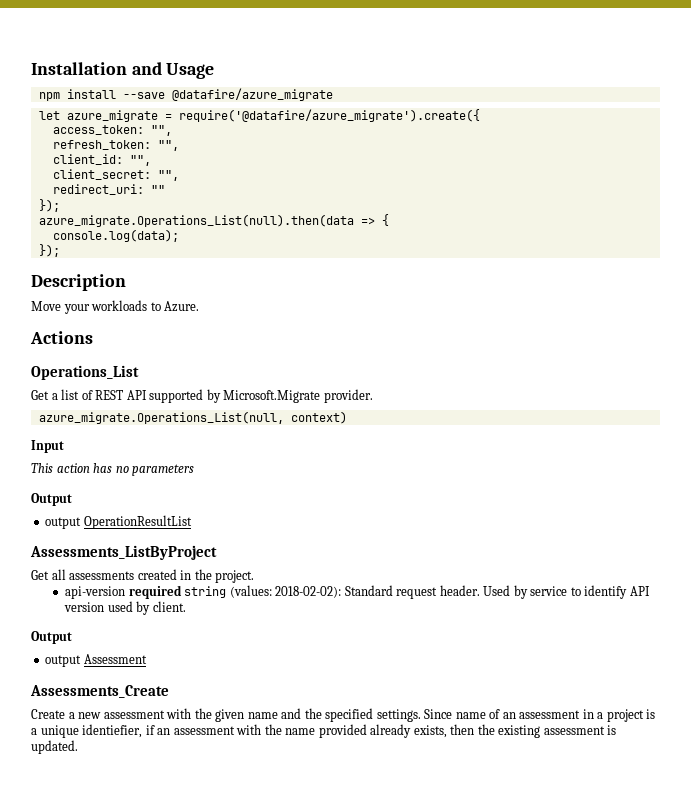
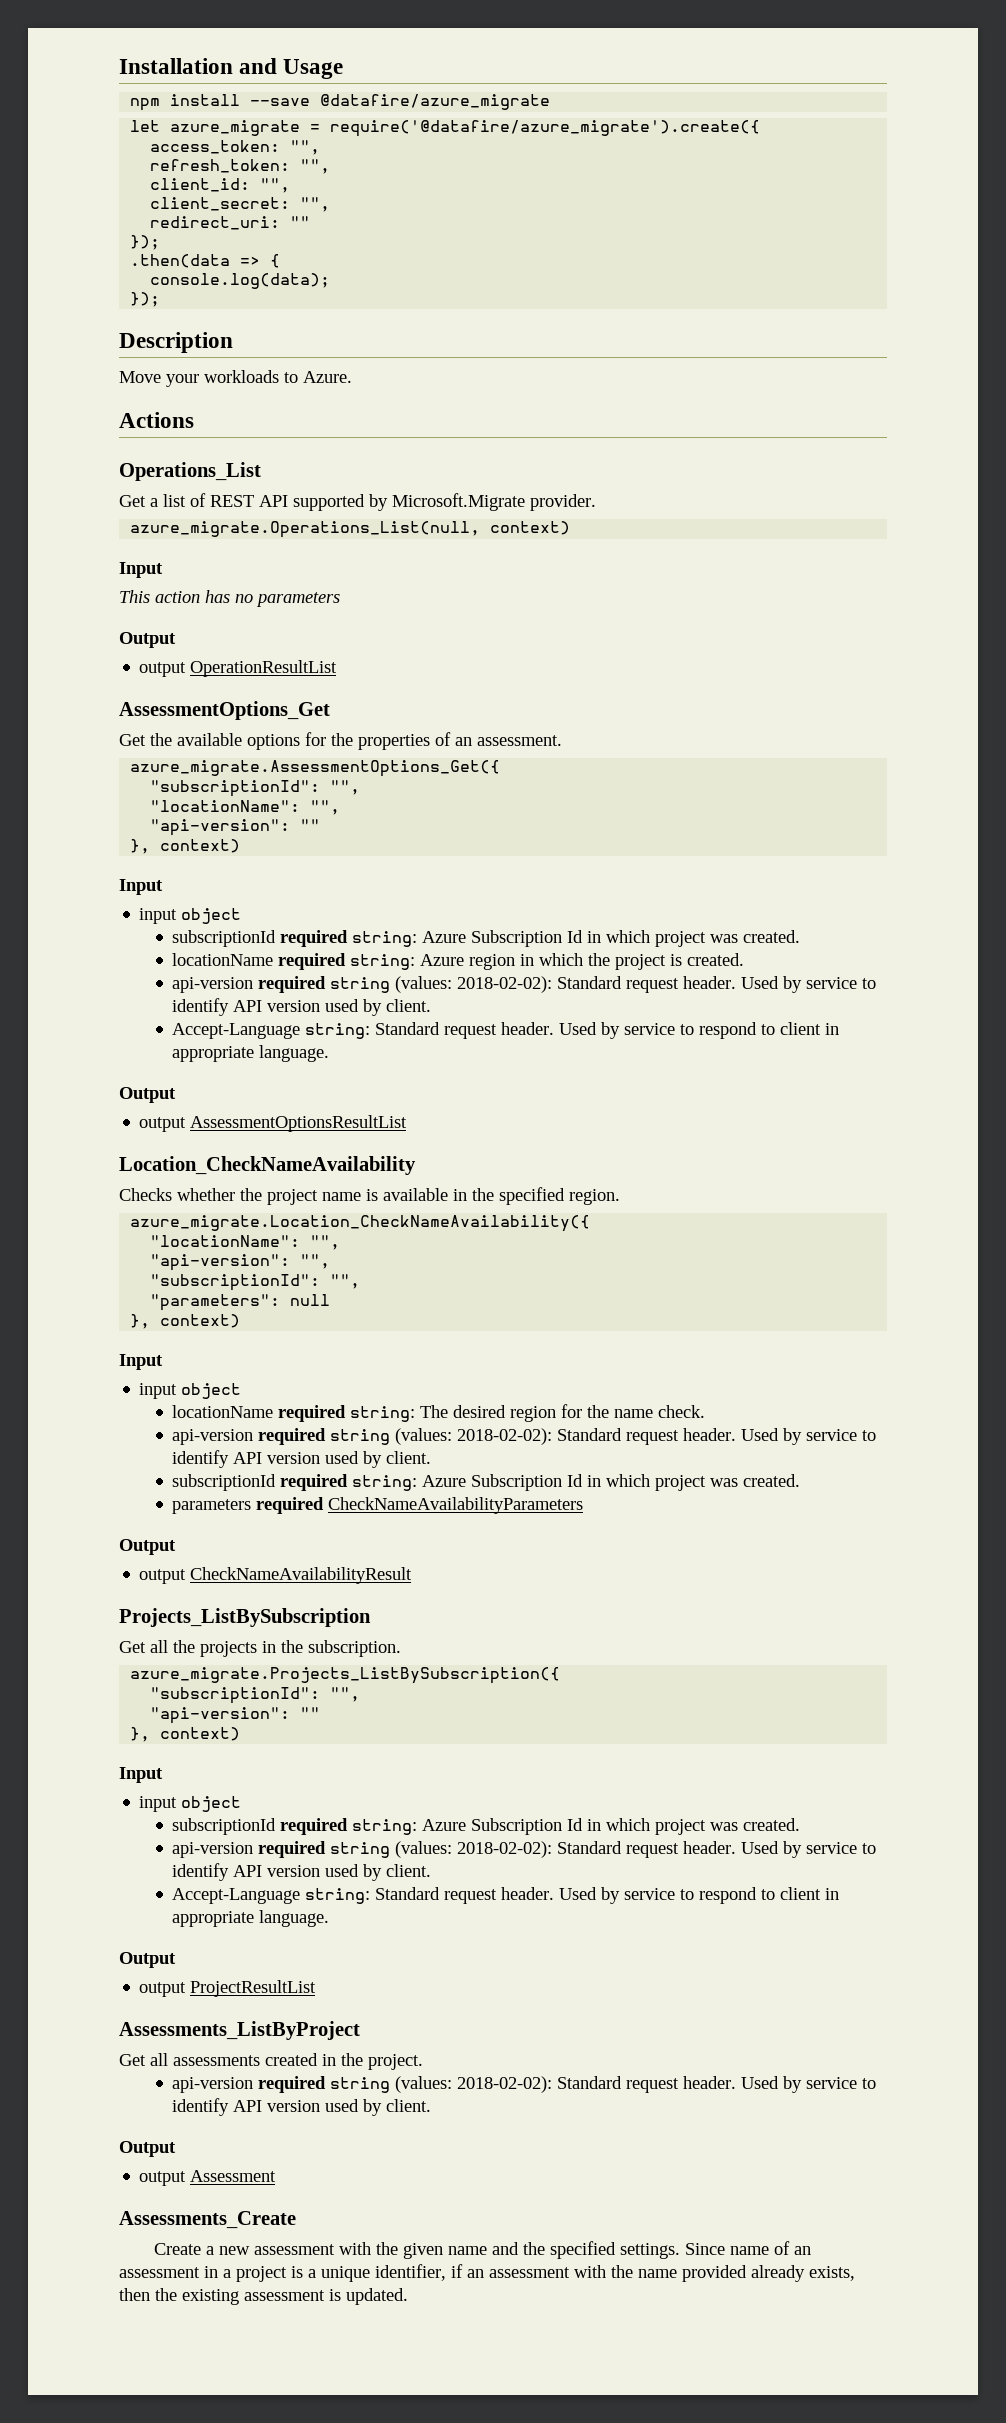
[38,214,354,227] azure_migrate.Operations_List(null).then(data -> [130,254,231,268] .then(data
(192, 522) none -> [119,701,330,720] [119,732,562,750] [130,760,501,777] [150,780,361,797] [150,800,341,815] [150,819,321,836] [130,839,241,854] [119,879,163,895] [139,908,242,924] [172,930,801,947] [172,953,745,970] [172,976,877,993] [172,998,432,1016] [172,1022,840,1039] [172,1045,330,1062] [119,1087,176,1103] [139,1115,408,1132] [119,1156,416,1175] [119,1187,620,1205] [130,1215,591,1232] [150,1235,341,1250] [150,1254,331,1271] [150,1274,361,1291] [150,1294,331,1311] [130,1314,241,1329] [119,1354,163,1370] [139,1383,242,1399] [172,1404,706,1422] [172,1428,877,1445] [172,1450,432,1468] [172,1474,801,1491] [172,1497,584,1514] [119,1539,176,1555] [139,1567,413,1584] [119,1608,371,1627] [119,1640,401,1657] [130,1667,561,1684] [150,1687,361,1704] [150,1707,321,1724] [130,1727,241,1742] [119,1767,163,1783] [139,1796,242,1812] [172,1818,801,1835] [172,1841,877,1858] [172,1863,432,1881] [172,1887,840,1904] [172,1910,330,1927] [119,1952,176,1968] [139,1980,317,1997] // AssessmentOptions_Get // Get the available options for the properties of an assessment. // azure_migrate.AssessmentOptions_Get({ // "subscriptionId": "", // "locationName": "", // "api-version": "" // }, context) // Input // input object // subscriptionId required string: Azure Subscription Id in which project was created. // locationName required string: Azure region in which the project is created. // api-version required string (values: 2018-02-02): Standard request header. Used by service to identify API version used by client. // Accept-Language string: Standard request header. Used by service to respond to client in appropriate language. // Output // output AssessmentOptionsResultList // Location_CheckNameAvailability // Checks whether the project name is available in the specified region. // azure_migrate.Location_CheckNameAvailability({ // "locationName": "", // "api-version": "", // "subscriptionId": "", // "parameters": null // }, context) // Input // input object // locationName required string: The desired region for the name check. // api-version required string (values: 2018-02-02): Standard request header. Used by service to identify API version used by client. // subscriptionId required string: Azure Subscription Id in which project was created. // parameters required CheckNameAvailabilityParameters // Output // output CheckNameAvailabilityResult // Projects_ListBySubscription // Get all the projects in the subscription. // azure_migrate.Projects_ListBySubscription({ // "subscriptionId": "", // "api-version": "" // }, context) // Input // input object // subscriptionId required string: Azure Subscription Id in which project was created. // api-version required string (values: 2018-02-02): Standard request header. Used by service to identify API version used by client. // Accept-Language string: Standard request header. Used by service to respond to client in appropriate language. // Output // output ProjectResultList
[82,724,143,738] identiefier, -> [375,2264,446,2281] identifier,

